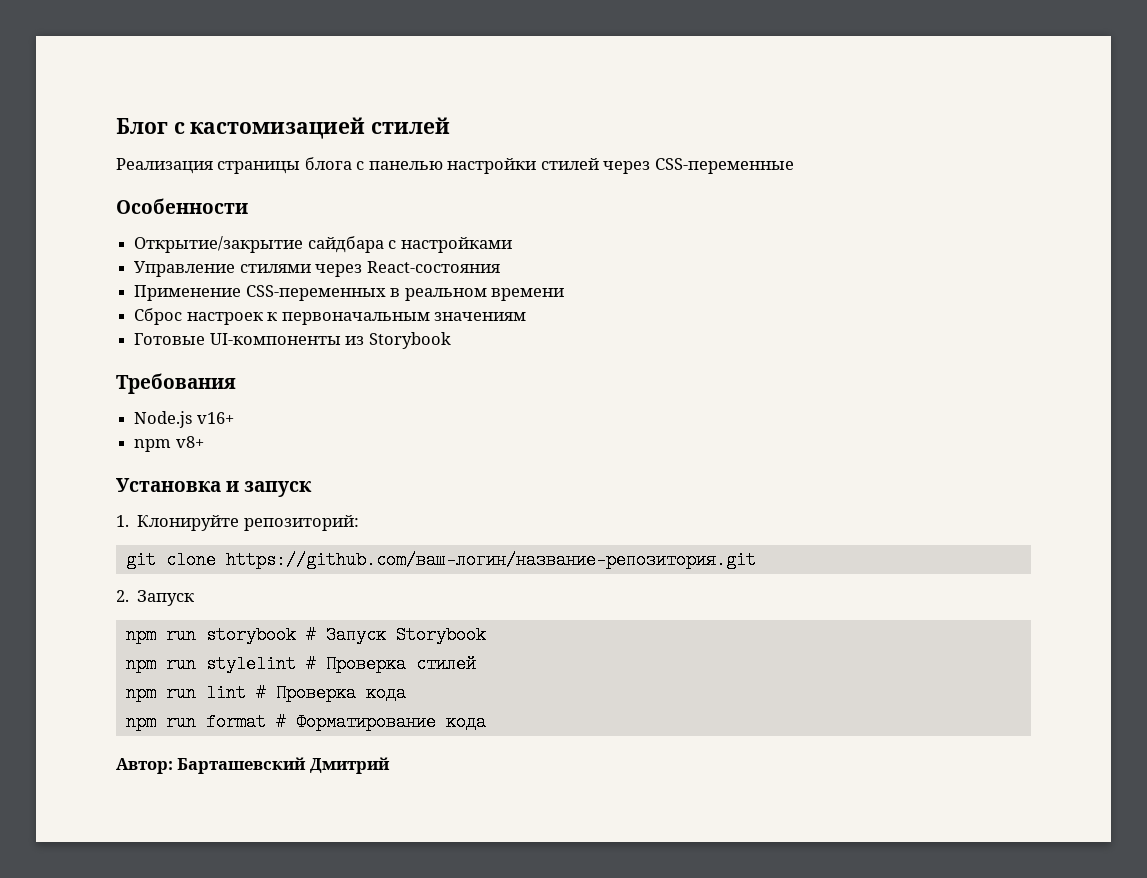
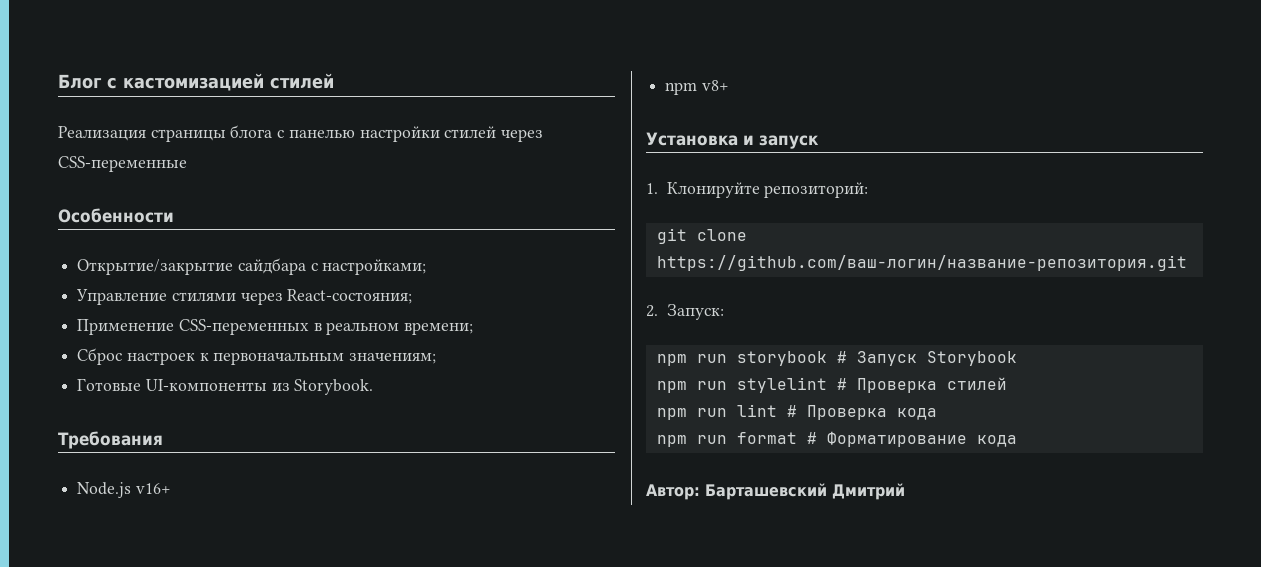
[400,237,512,253] настройками -> [322,259,427,275] настройками;
[366,261,500,273] React-состояния -> [287,289,413,304] React-состояния;
[490,288,564,301] времени -> [404,322,474,335] времени;
[433,312,526,321] значениям -> [349,353,437,364] значениям;
[368,332,451,349] Storybook -> [294,379,374,395] Storybook.
[137,590,195,606] Запуск -> [666,304,724,320] Запуск:

